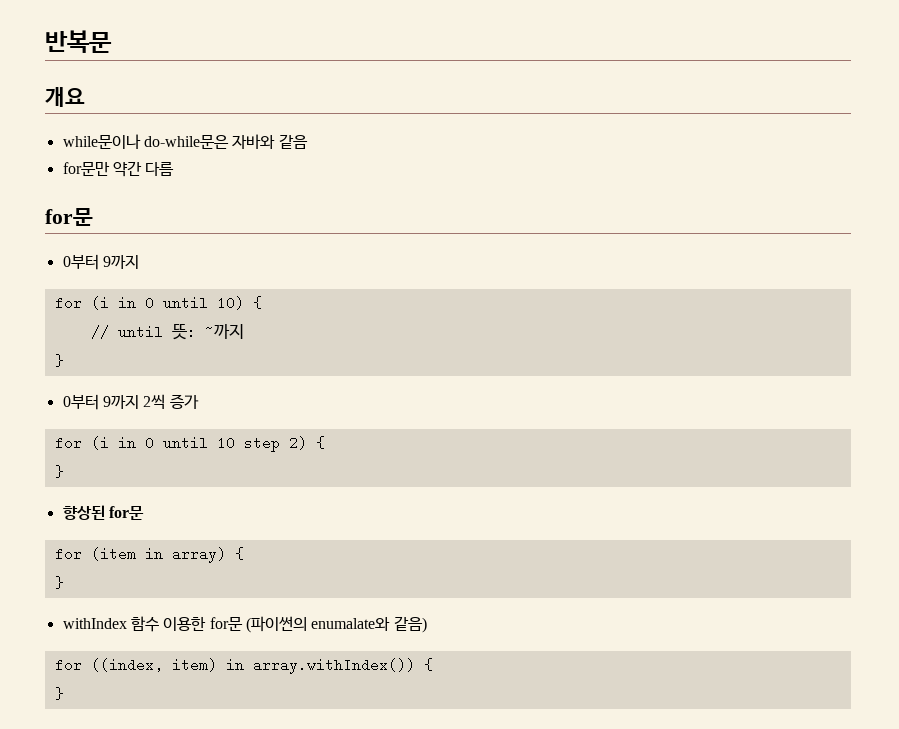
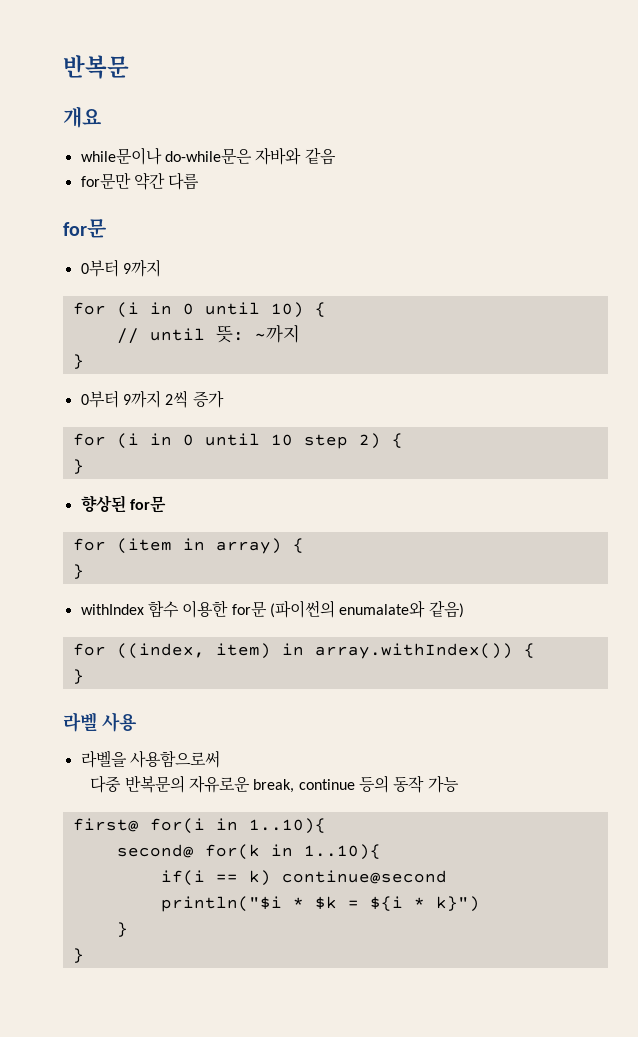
(64, 693) none -> [63,712,137,732] [80,750,220,768] [90,775,459,793] [72,818,326,834] [116,844,381,860] [160,870,447,886] [160,896,480,912] [116,922,128,937] [72,948,84,963] // 라벨 사용 // 라벨을 사용함으로써 // 다중 반복문의 자유로운 break, continue 등의 동작 가능 // first@ for(i in 1..10){ // second@ for(k in 1..10){ // if(i == k) continue@second // println("$i * $k = ${i * k}") // } // }

